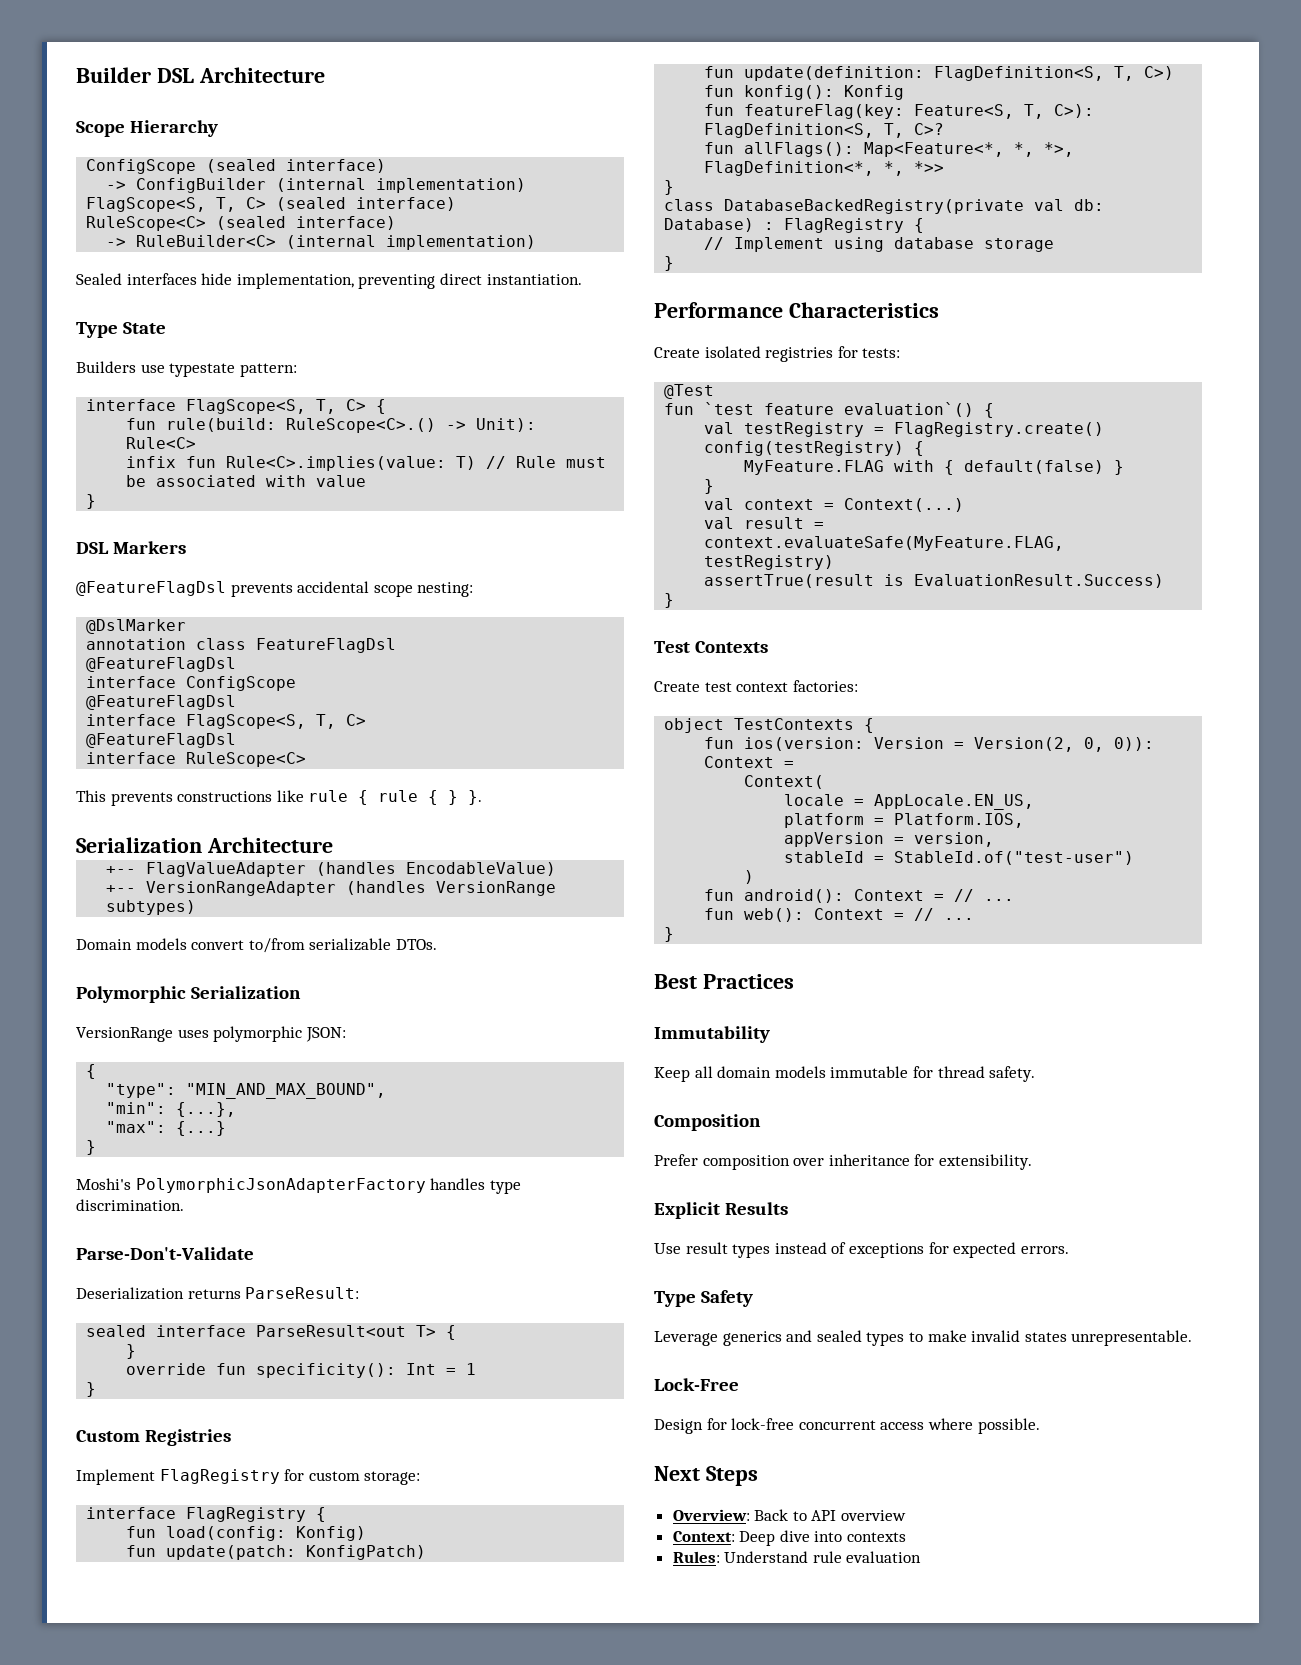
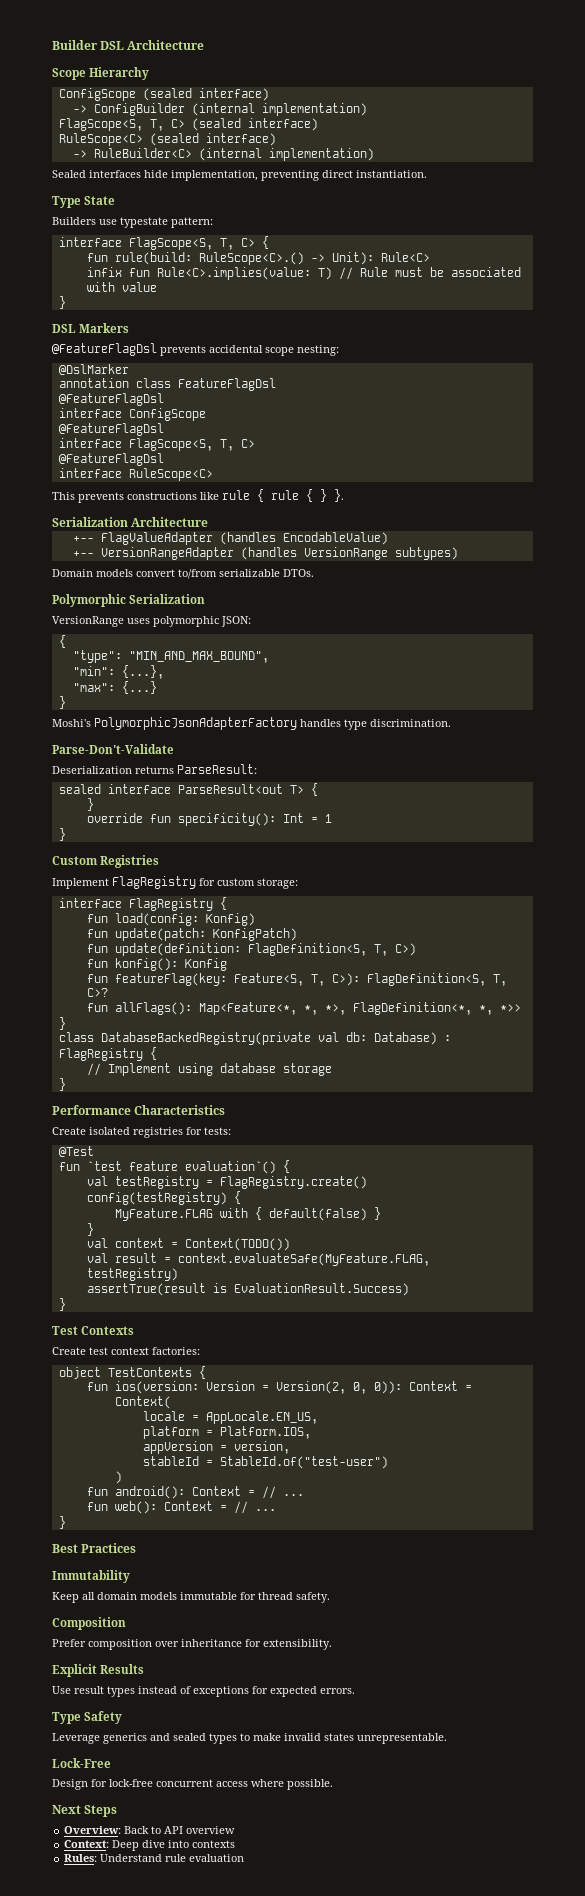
[844,498,965,512] Context(...) -> [184,1238,290,1251] Context(TODO())

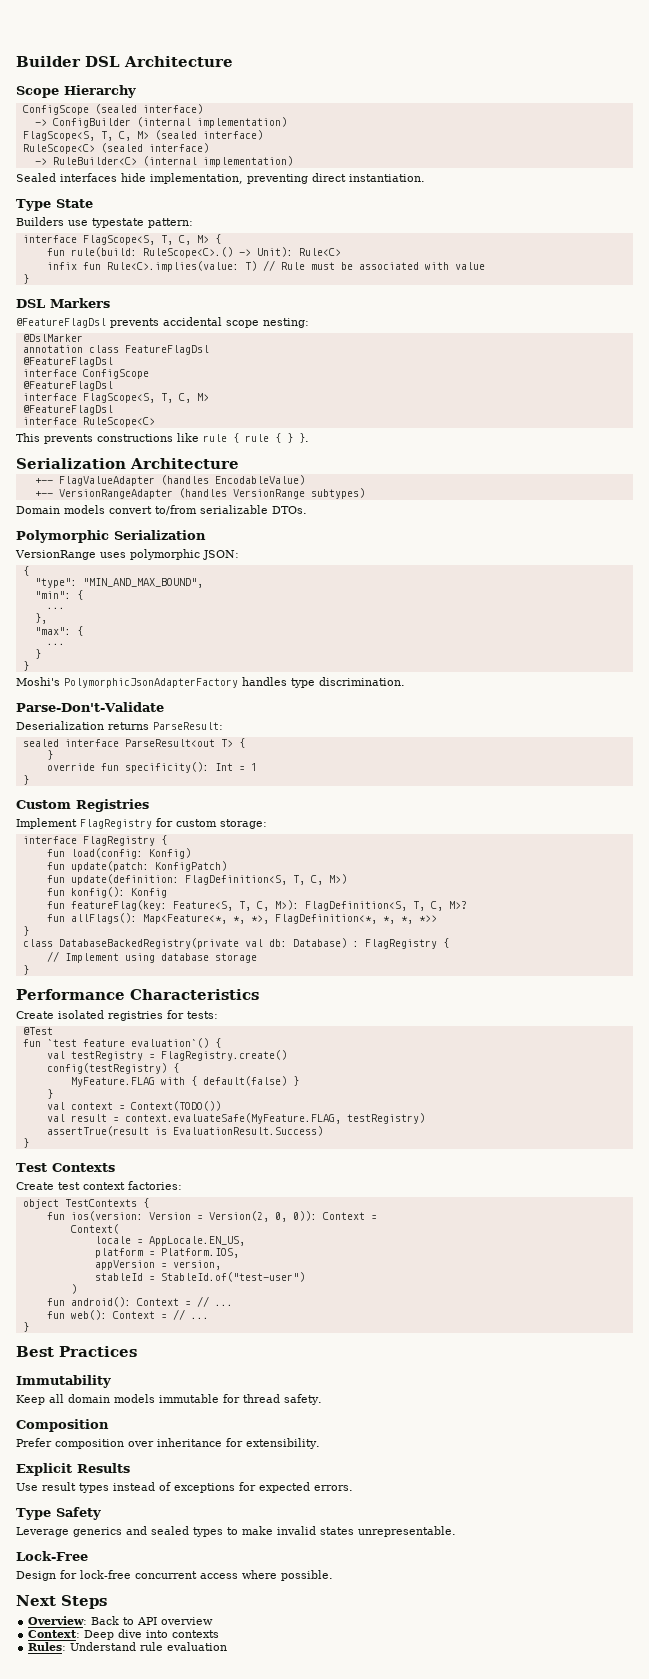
[170,119,185,128] C> -> [118,131,149,141] C, M>
[240,238,255,247] C> -> [178,235,209,245] C, M>
[240,439,255,448] C> -> [178,393,209,403] C, M>
[121,665,164,679] [72,681,157,694] {...}, // "max": {...} -> [76,590,83,600] [46,607,65,609] [34,613,47,624] [34,626,83,636] [46,643,65,645] [34,649,41,659] { // ... // }, // "max": { // ... // }
[394,943,416,956] C>) -> [310,874,347,885] C, M>)
[331,973,507,986] [86,988,108,997] C>): FlagDefinition<S, T, C>? -> [256,900,467,911] C, M>): FlagDefinition<S, T, C, M>?
(493, 1010) none -> [400,916,413,924] *,

